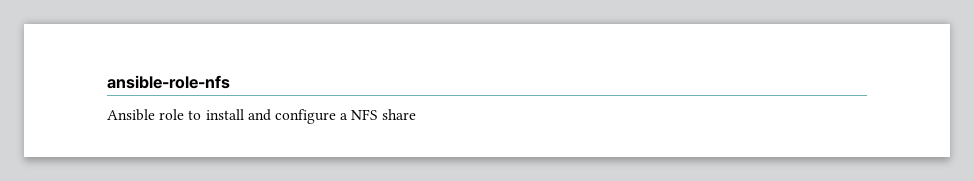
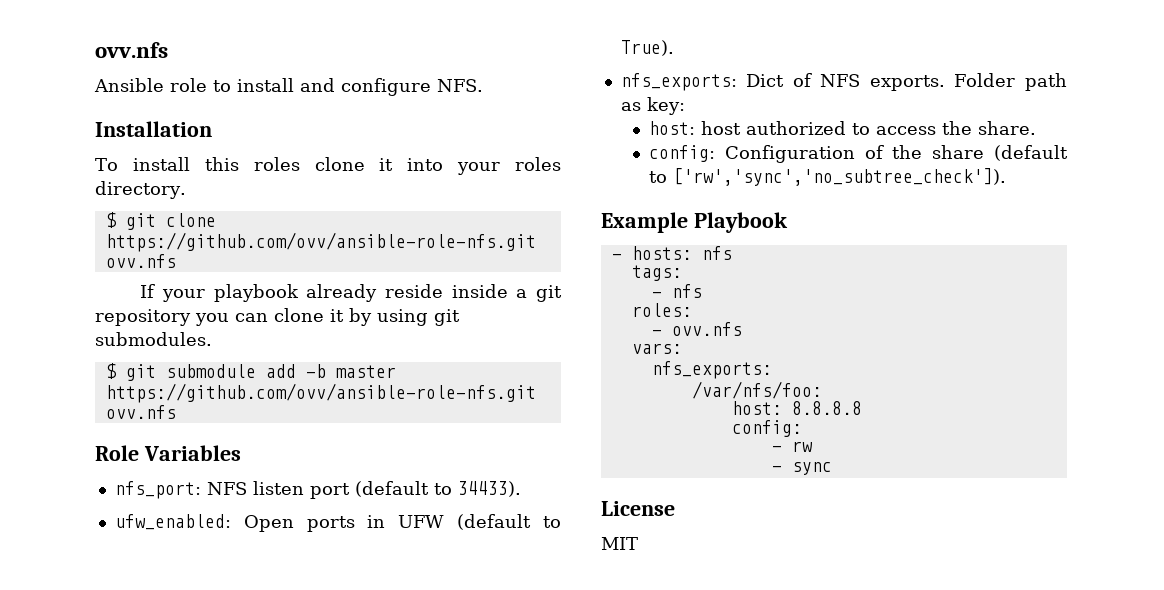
[107,75,230,89] ansible-role-nfs -> [95,42,168,58] ovv.nfs
[340,109,417,120] a NFS share -> [437,79,483,92] [95,121,212,137] [95,157,561,175] [95,181,186,199] [105,212,216,230] [105,232,536,252] [105,254,176,268] [140,284,562,302] [95,308,460,326] [95,332,212,346] [105,363,396,381] [105,383,536,403] [105,405,176,419] [95,445,241,461] [114,481,521,499] [114,514,561,532] [620,40,674,56] [620,73,1067,91] [620,97,685,115] [648,121,1036,135] [648,145,1068,163] [648,168,1006,186] [601,212,788,233] [611,246,732,260] [631,265,682,281] [651,284,702,298] [631,303,692,317] [651,322,742,336] [631,343,682,354] [651,361,772,379] [691,381,822,399] [731,401,862,415] [731,420,802,437] [771,441,813,452] [771,462,832,475] [601,501,675,516] [601,537,638,550] NFS. // Installation // To install this roles clone it into your roles directory. // $ git clone https://github.com/ovv/ansible-role-nfs.git ovv.nfs // If your playbook already reside inside a git repository you can clone it by using git submodules. // $ git submodule add -b master https://github.com/ovv/ansible-role-nfs.git ovv.nfs // Role Variables // nfs_port: NFS listen port (default to 34433). // ufw_enabled: Open ports in UFW (default to True). // nfs_exports: Dict of NFS exports. Folder path as key: // host: host authorized to access the share. // config: Configuration of the share (default to ['rw','sync','no_subtree_check']). // Example Playbook // - hosts: nfs // tags: // - nfs // roles: // - ovv.nfs // vars: // nfs_exports: // /var/nfs/foo: // host: 8.8.8.8 // config: // - rw // - sync // License // MIT

